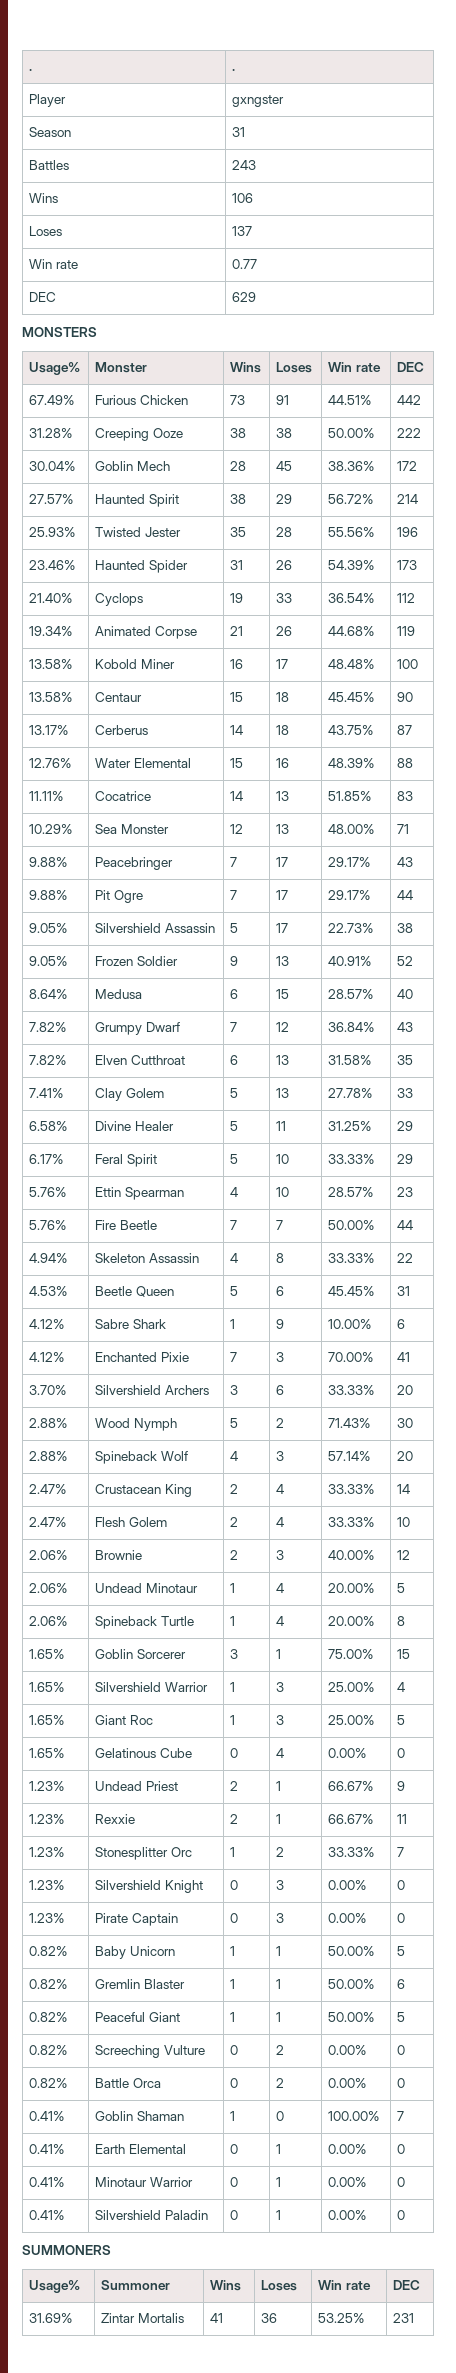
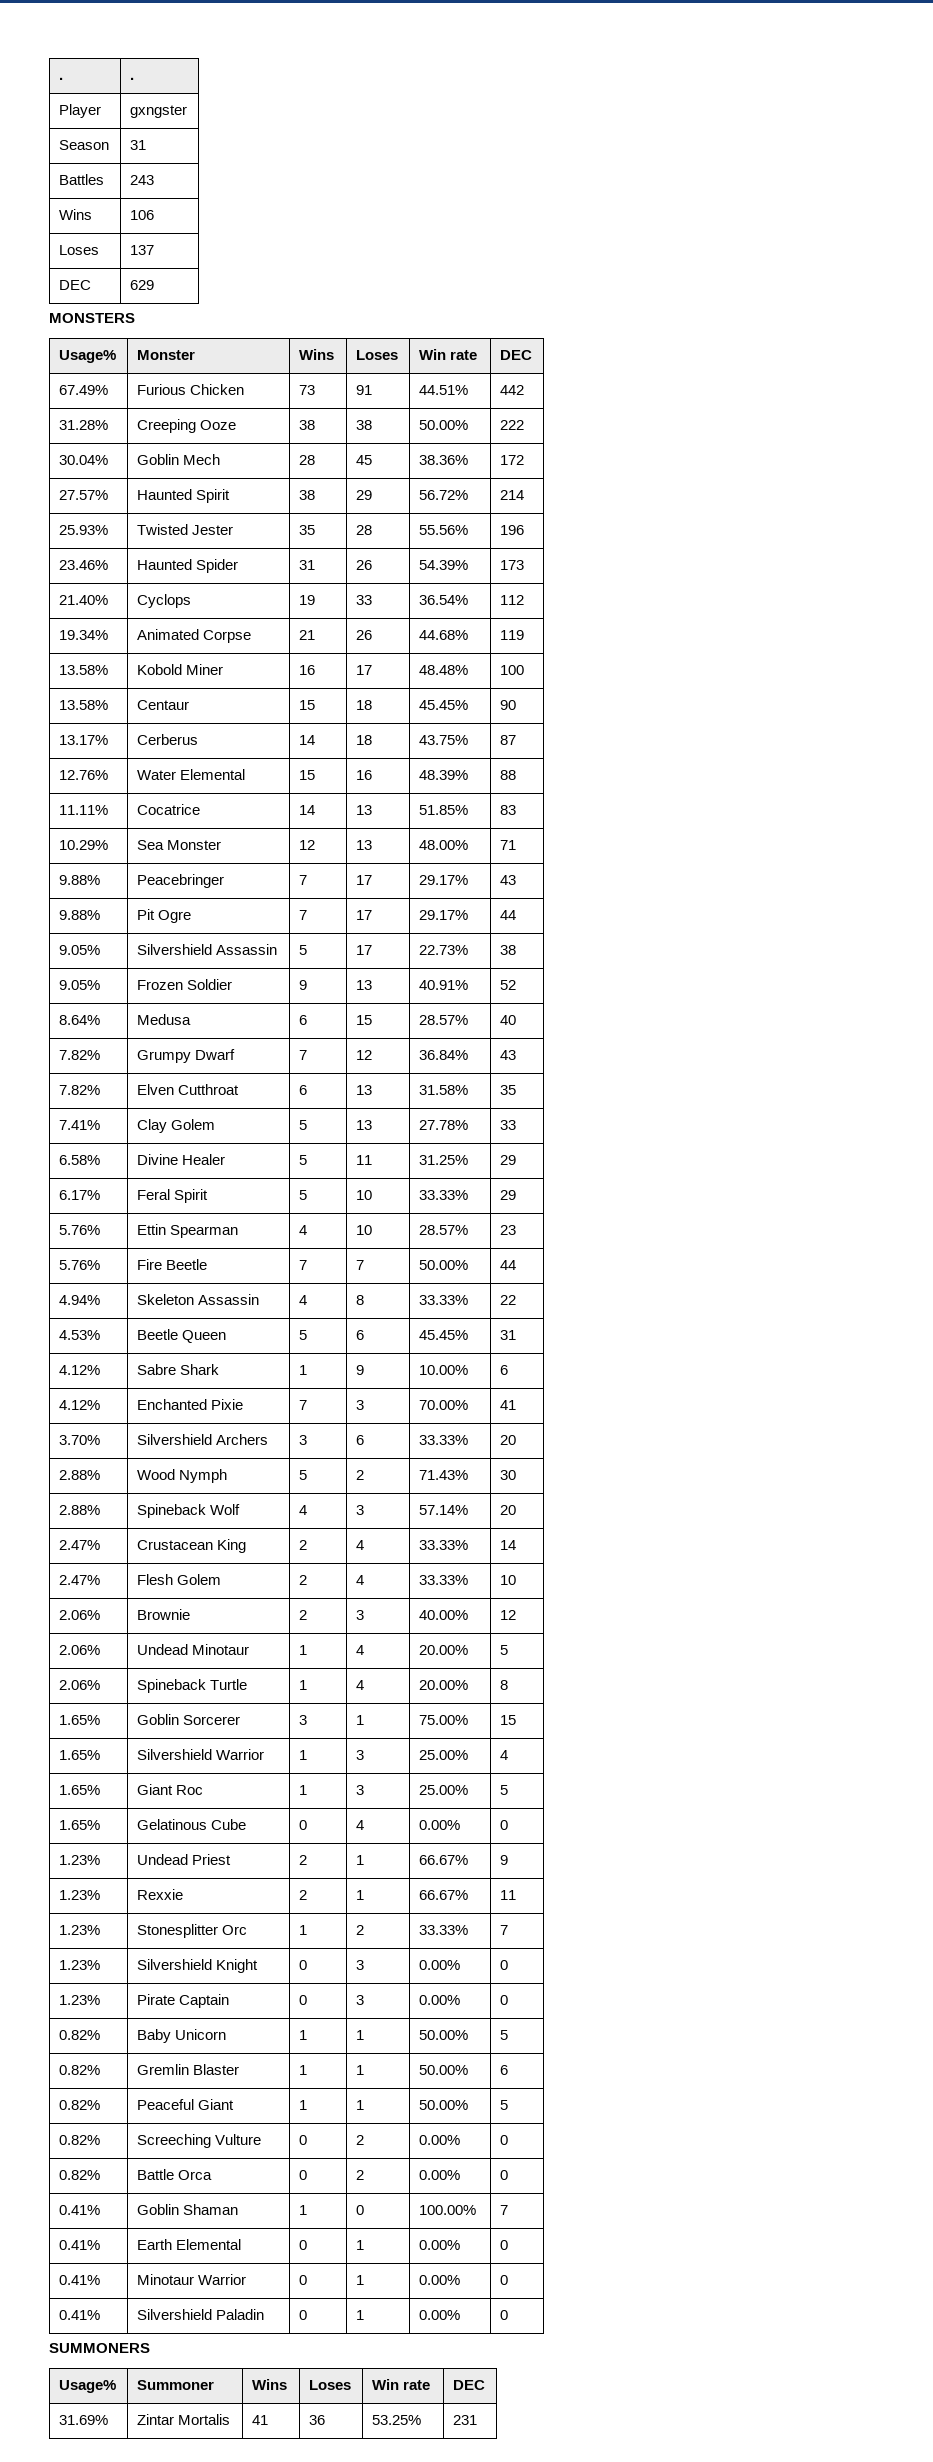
[29,259,79,269] [232,259,258,269] // Win rate | 0.77 -> (155, 250) none

